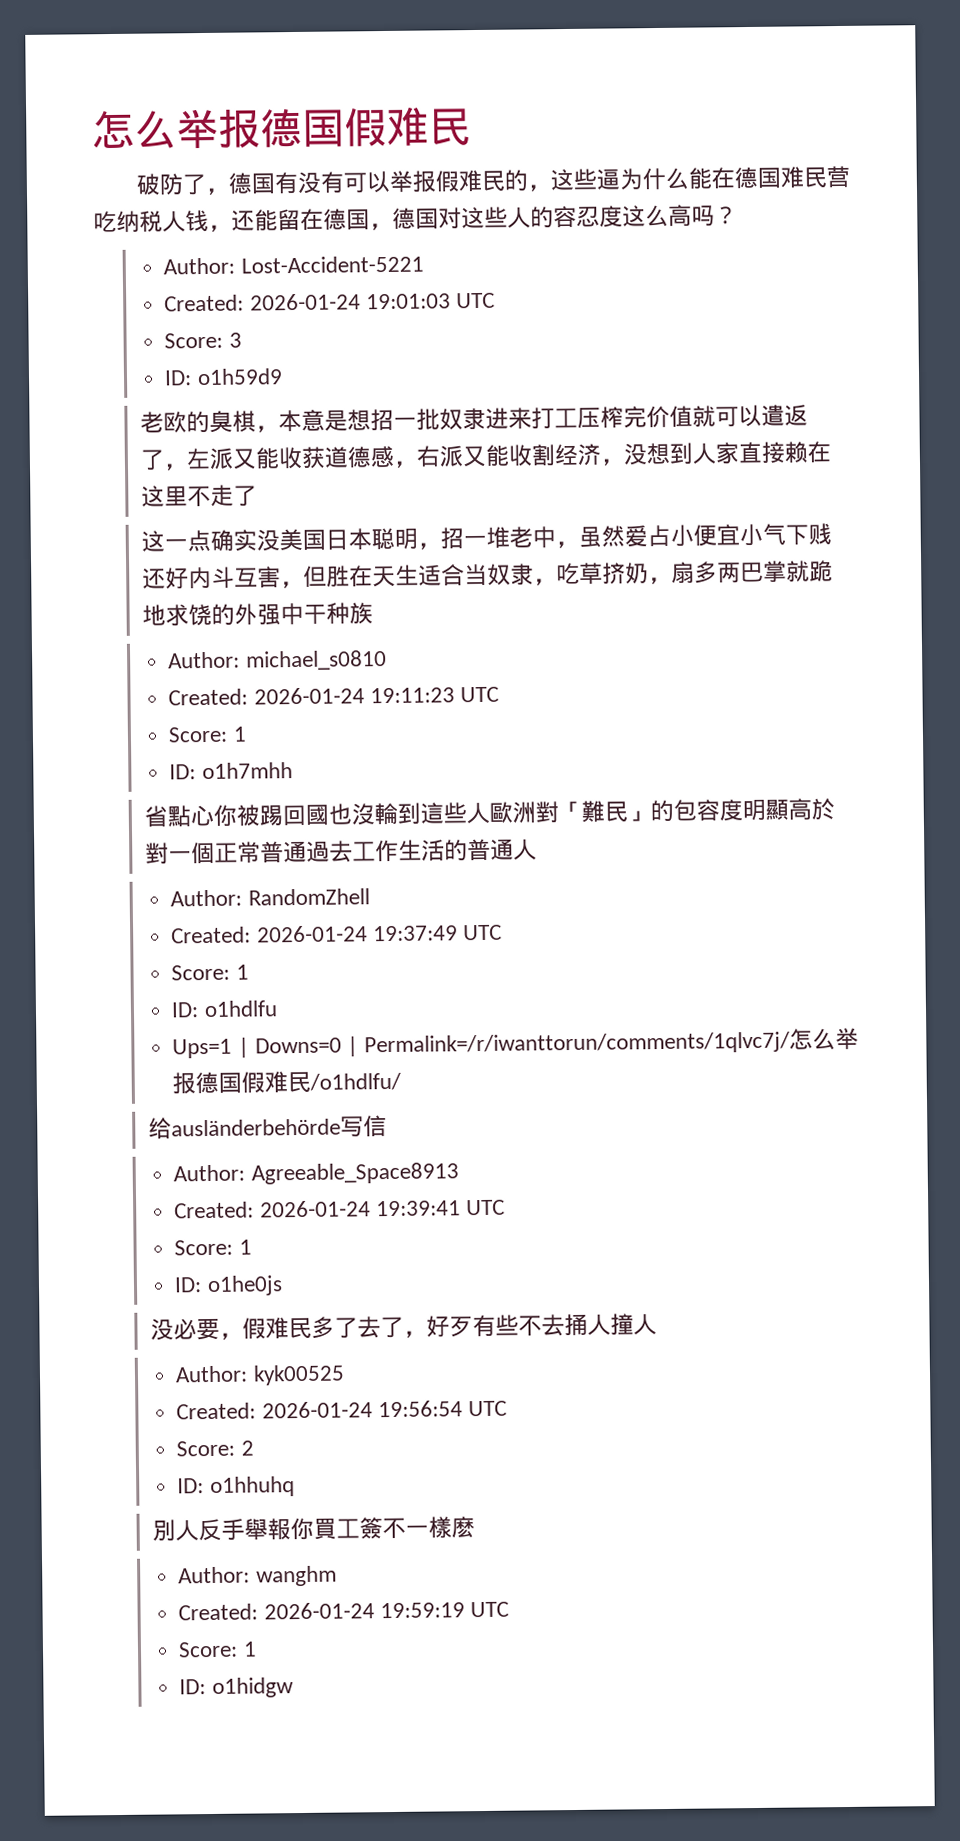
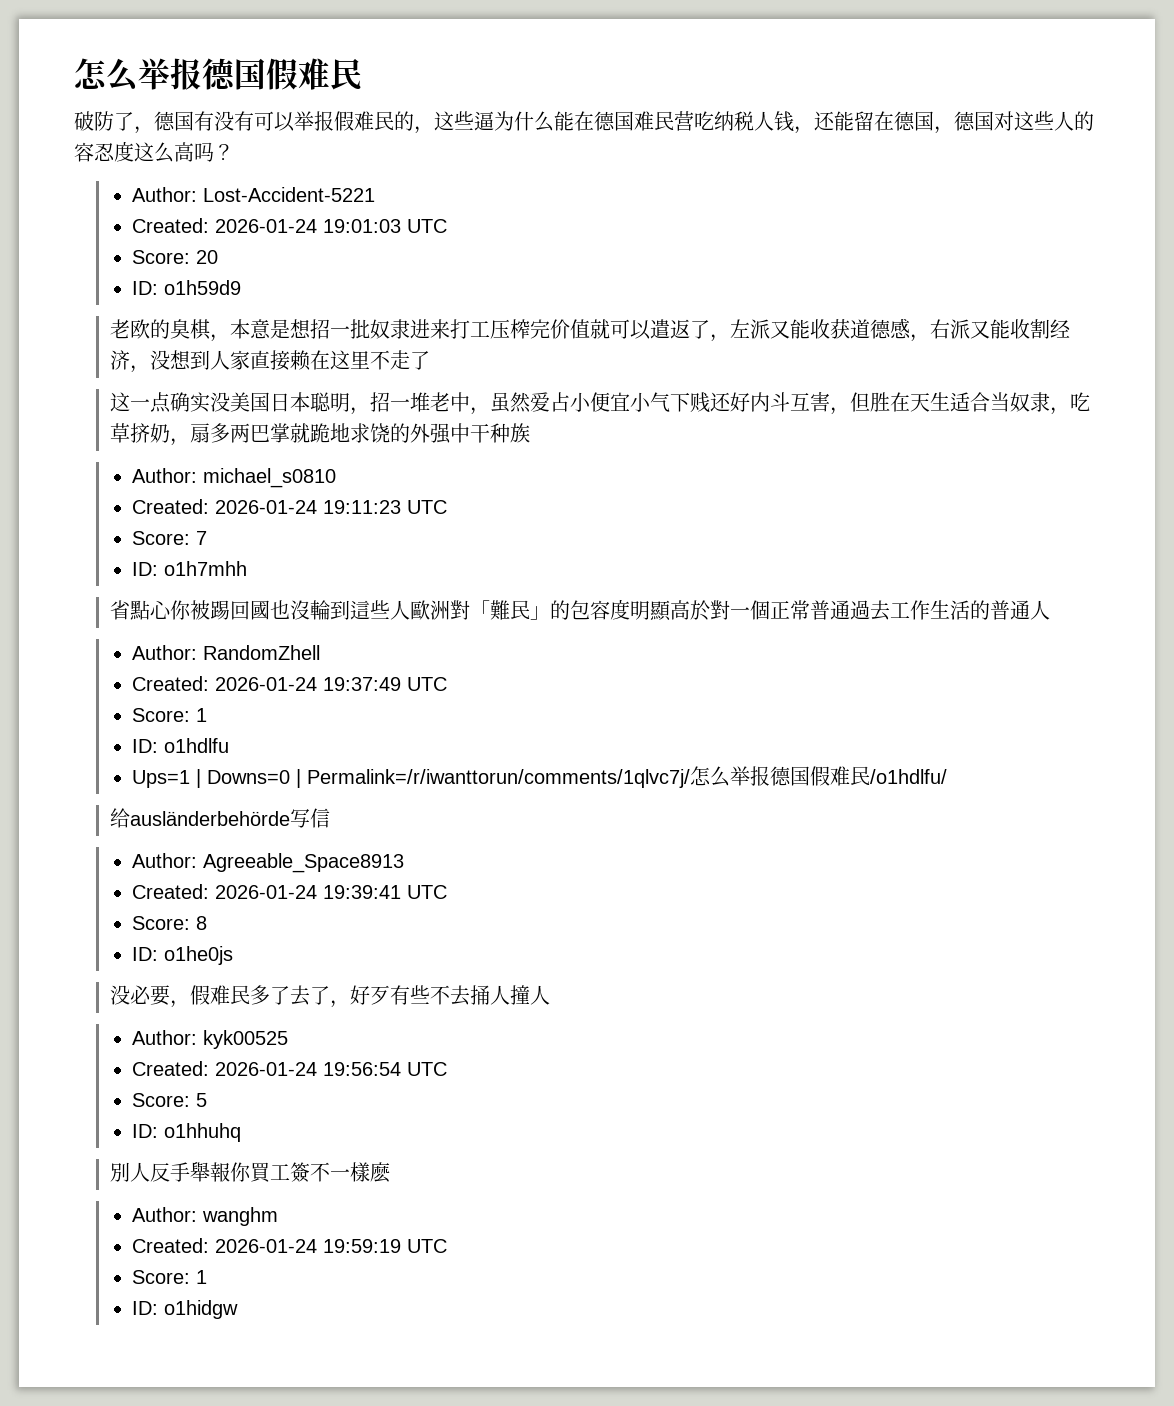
[228,332,242,348] 3 -> [196,250,219,264] 20
[232,726,247,742] 1 -> [196,531,208,545] 7
[238,1239,252,1255] 1 -> [196,916,208,930] 8
[240,1440,254,1456] 2 -> [196,1093,208,1107] 5

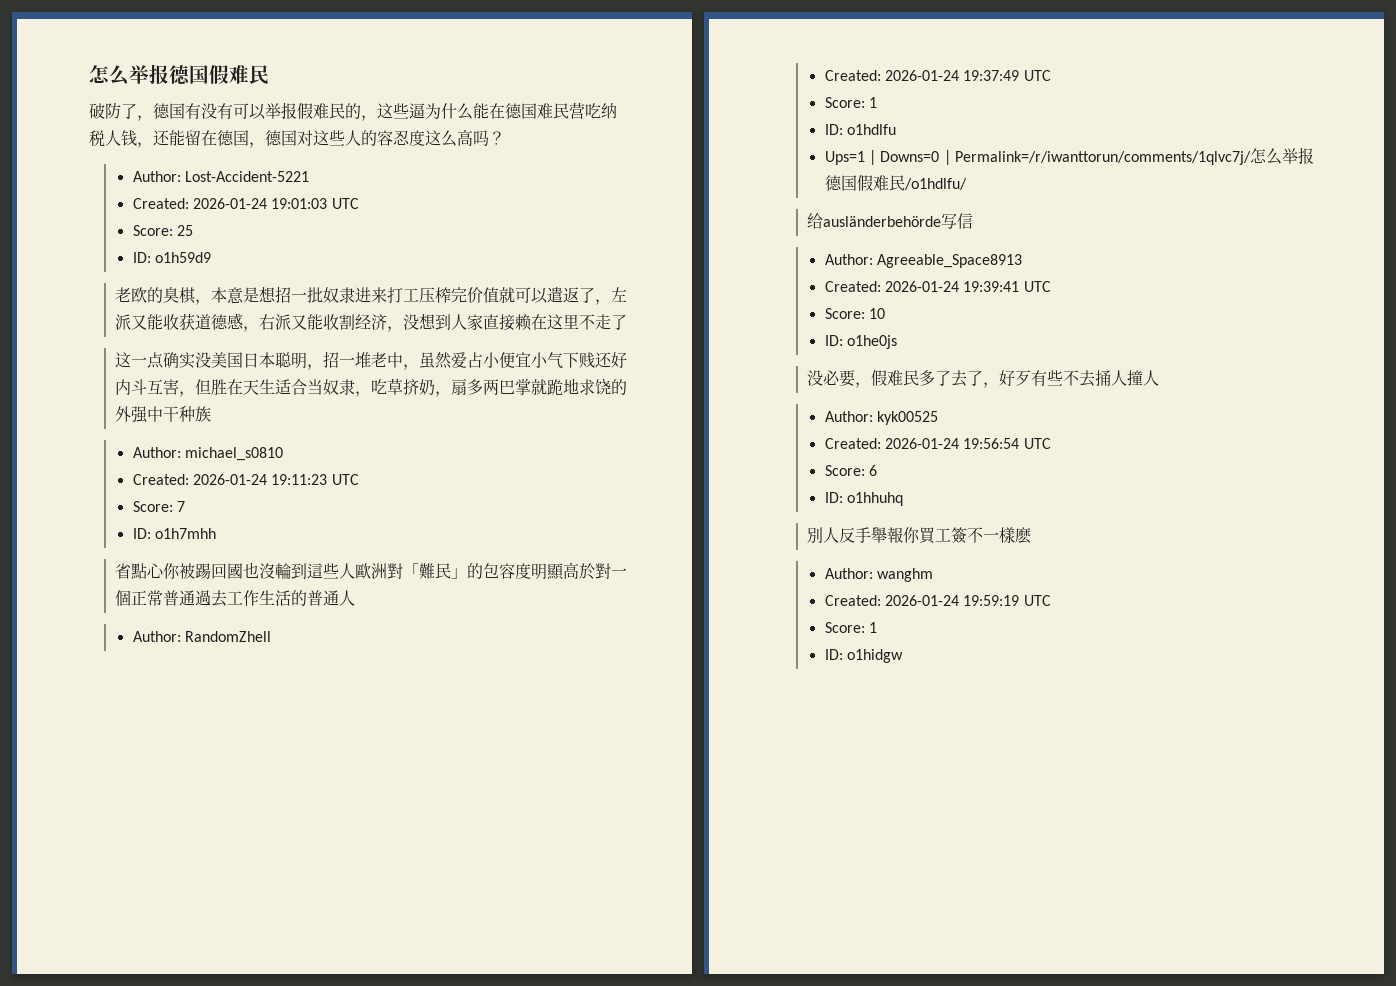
[196,250,219,264] 20 -> [177,225,194,236] 25
[196,916,208,930] 8 -> [869,308,886,319] 10
[196,1093,208,1107] 5 -> [869,465,878,476] 6

